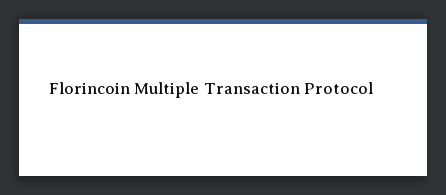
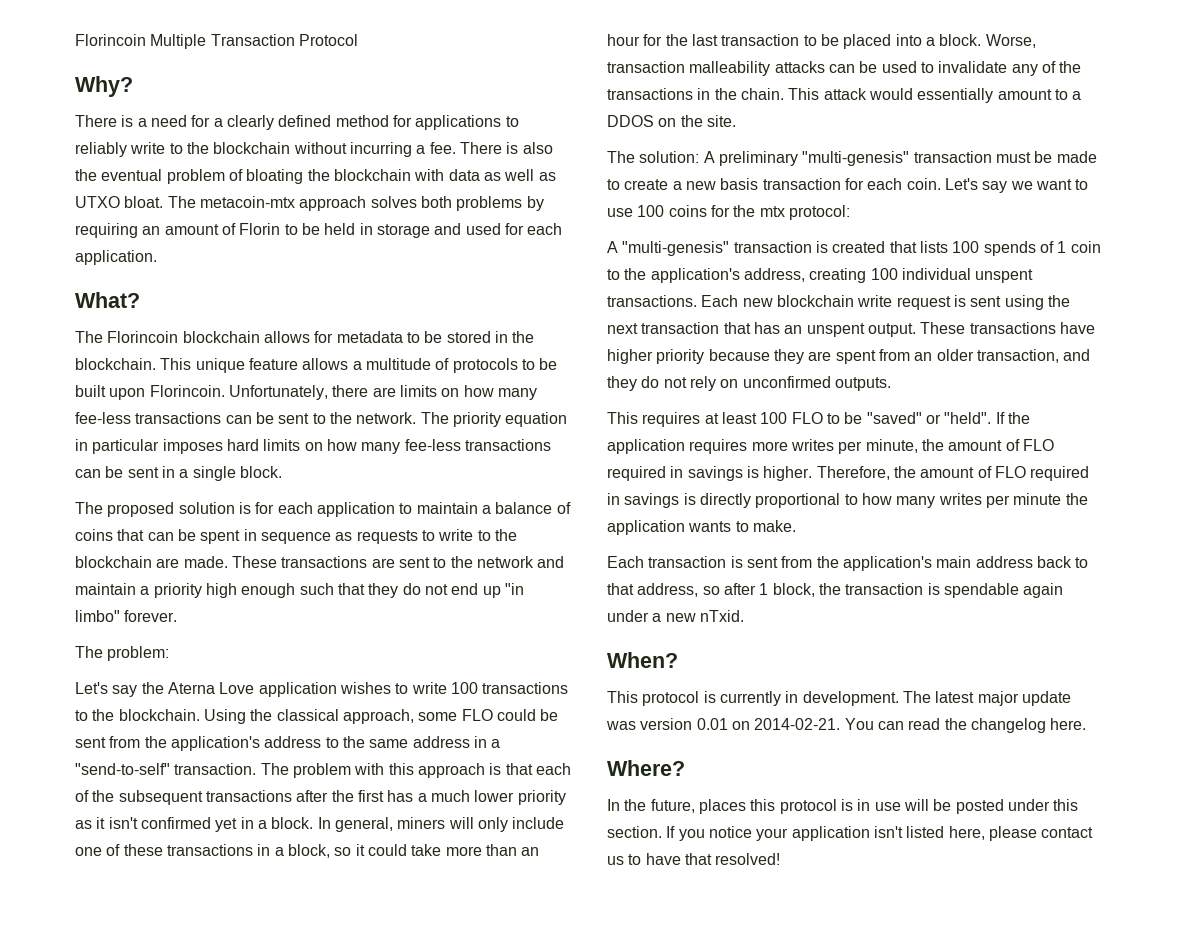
(374, 88) none -> [75,76,133,97] [75,115,519,130] [75,142,553,157] [75,169,556,184] [75,196,544,211] [75,223,563,238] [75,250,157,265] [75,292,140,308] [75,331,535,343] [75,358,558,373] [75,385,537,400] [75,412,568,427] [75,439,551,454] [75,466,282,481] [75,502,571,517] [75,529,517,544] [75,556,565,568] [75,583,524,598] [75,610,178,622] [75,646,170,661] [75,682,569,697] [75,709,559,724] [75,736,501,751] [75,763,571,778] [75,790,566,805] [75,817,565,832] [75,844,540,858] [607,34,1036,49] [607,61,1082,76] [607,88,1082,103] [607,115,736,127] [607,151,1097,166] [607,178,1089,193] [607,205,850,220] [607,241,1101,256] [607,268,1034,283] [607,295,1070,310] [607,322,1095,337] [607,349,1091,364] [607,376,891,391] [607,412,1030,427] [607,439,1054,454] [607,466,1090,481] [607,493,1088,508] [607,520,796,535] [607,556,1089,571] [607,583,1064,598] [607,610,744,622] [607,652,678,668] [607,691,1071,706] [606,718,1087,733] [607,760,685,776] [607,799,1079,814] [607,826,1094,841] [607,853,781,865] // Why? // There is a need for a clearly defined method for applications to reliably write to the blockchain without incurring a fee. There is also the eventual problem of bloating the blockchain with data as well as UTXO bloat. The metacoin-mtx approach solves both problems by requiring an amount of Florin to be held in storage and used for each application. // What? // The Florincoin blockchain allows for metadata to be stored in the blockchain. This unique feature allows a multitude of protocols to be built upon Florincoin. Unfortunately, there are limits on how many fee-less transactions can be sent to the network. The priority equation in particular imposes hard limits on how many fee-less transactions can be sent in a single block. // The proposed solution is for each application to maintain a balance of coins that can be spent in sequence as requests to write to the blockchain are made. These transactions are sent to the network and maintain a priority high enough such that they do not end up "in limbo" forever. // The problem: // Let's say the Aterna Love application wishes to write 100 transactions to the blockchain. Using the classical approach, some FLO could be sent from the application's address to the same address in a "send-to-self" transaction. The problem with this approach is that each of the subsequent transactions after the first has a much lower priority as it isn't confirmed yet in a block. In general, miners will only include one of these transactions in a block, so it could take more than an hour for the last transaction to be placed into a block. Worse, transaction malleability attacks can be used to invalidate any of the transactions in the chain. This attack would essentially amount to a DDOS on the site. // The solution: A preliminary "multi-genesis" transaction must be made to create a new basis transaction for each coin. Let's say we want to use 100 coins for the mtx protocol: // A "multi-genesis" transaction is created that lists 100 spends of 1 coin to the application's address, creating 100 individual unspent transactions. Each new blockchain write request is sent using the next transaction that has an unspent output. These transactions have higher priority because they are spent from an older transaction, and they do not rely on unconfirmed outputs. // This requires at least 100 FLO to be "saved" or "held". If the application requires more writes per minute, the amount of FLO required in savings is higher. Therefore, the amount of FLO required in savings is directly proportional to how many writes per minute the application wants to make. // Each transaction is sent from the application's main address back to that address, so after 1 block, the transaction is spendable again under a new nTxid. // When? // This protocol is currently in development. The latest major update was version 0.01 on 2014-02-21. You can read the changelog here. // Where? // In the future, places this protocol is in use will be posted under this section. If you notice your application isn't listed here, please contact us to have that resolved!

